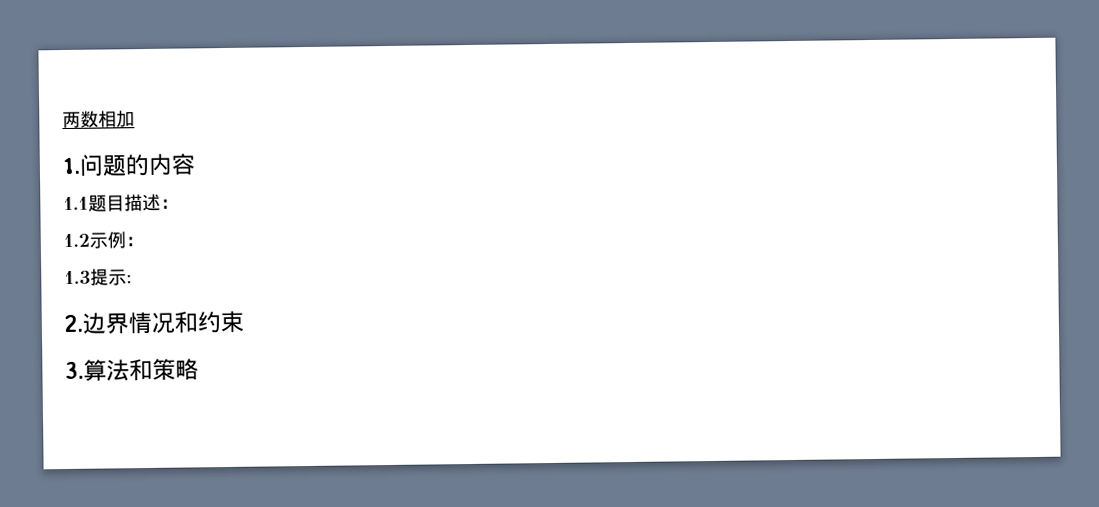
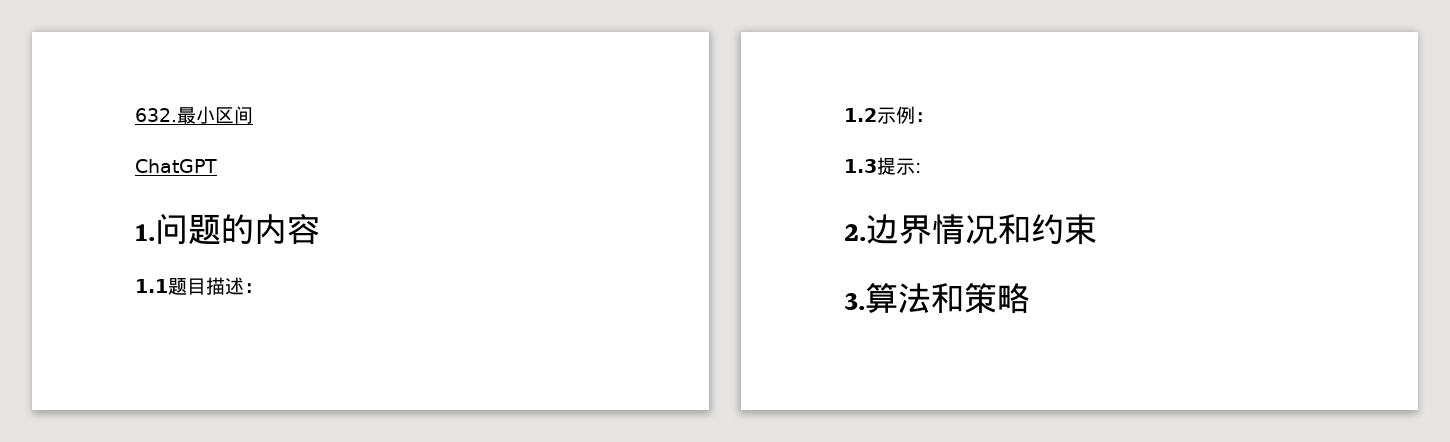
[62,110,135,129] 两数相加 -> [135,106,253,124] [135,159,217,173] 632.最小区间 // ChatGPT

